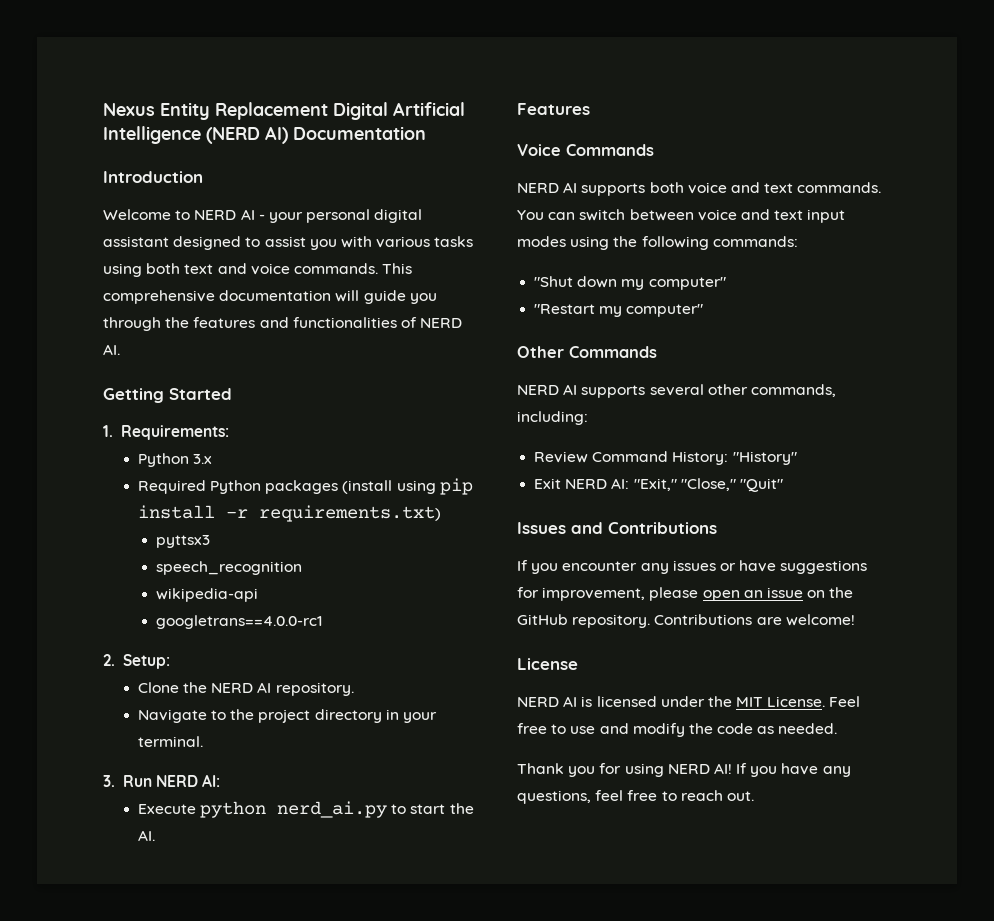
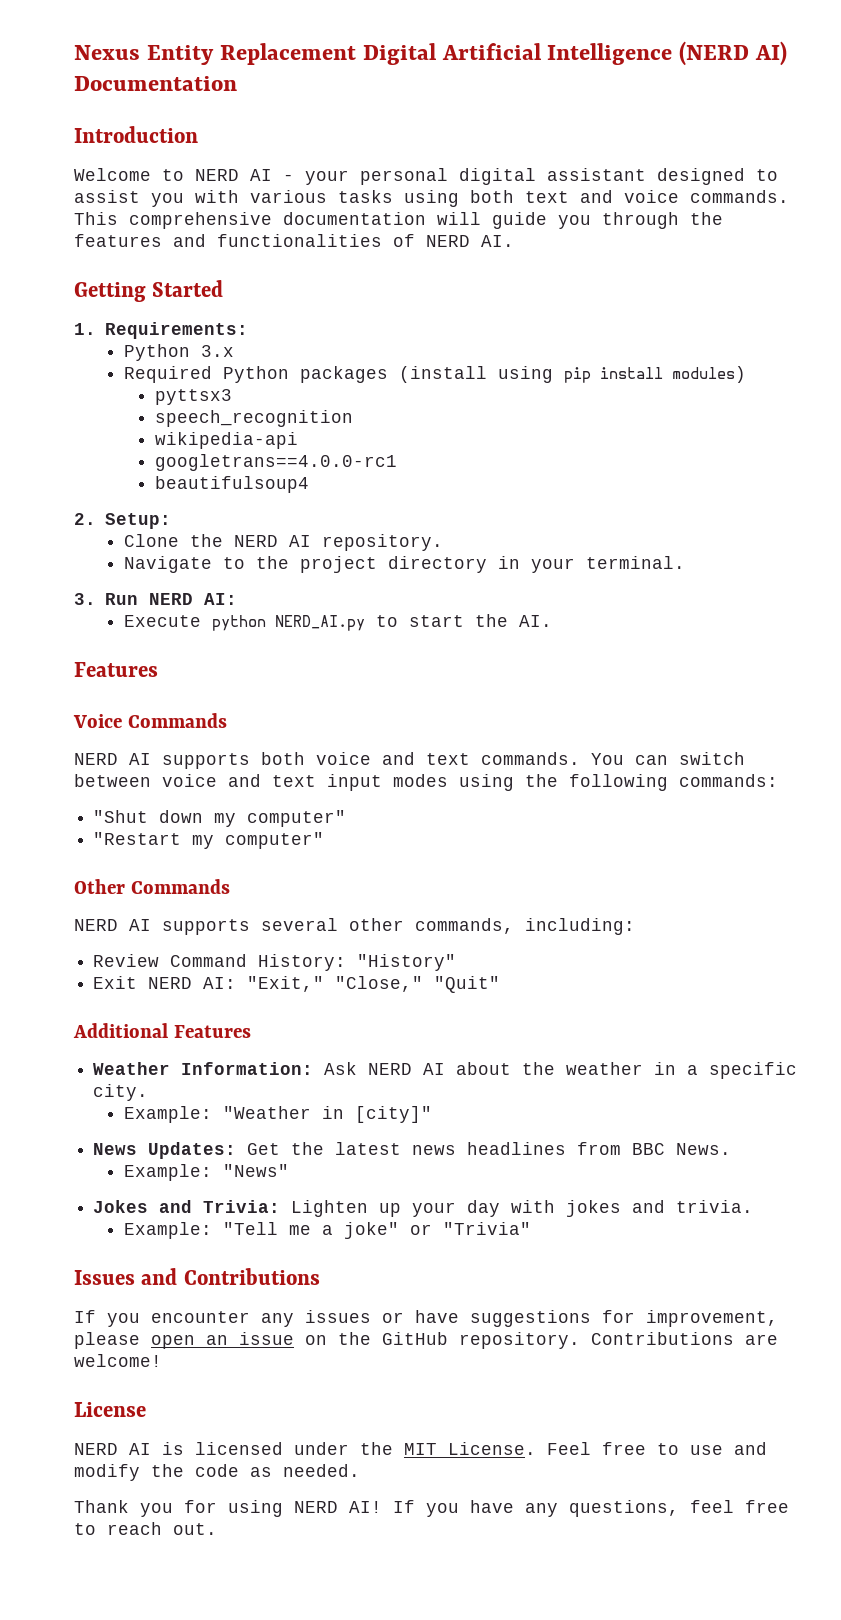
[225,505,441,522] -r requirements.txt) -> [672,366,747,383] modules)
(322, 622) none -> [155,476,310,493] // beautifulsoup4
[277,801,388,818] nerd_ai.py -> [275,615,366,631] NERD_AI.py
(783, 485) none -> [73,1023,251,1038] [93,1062,798,1079] [93,1084,149,1101] [124,1106,433,1123] [93,1142,732,1159] [124,1164,290,1181] [93,1200,754,1217] [124,1222,532,1239] // Additional Features // Weather Information: Ask NERD AI about the weather in a specific city. // Example: "Weather in [city]" // News Updates: Get the latest news headlines from BBC News. // Example: "News" // Jokes and Trivia: Lighten up your day with jokes and trivia. // Example: "Tell me a joke" or "Trivia"

